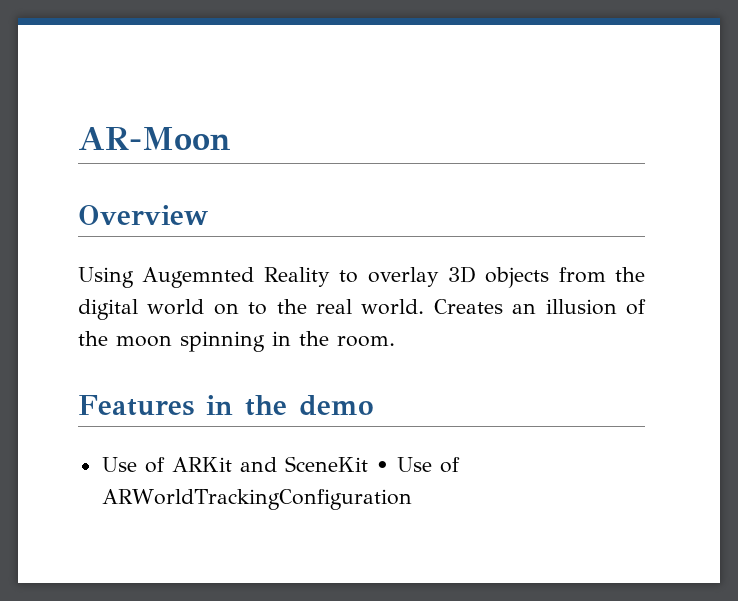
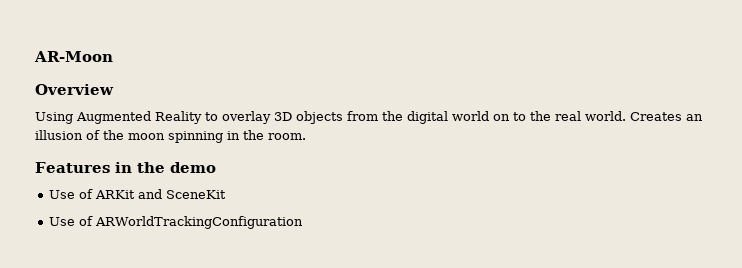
[142,267,255,288] Augemnted -> [76,111,151,124] Augmented
[375,461,389,472] • -> (227, 194) //

